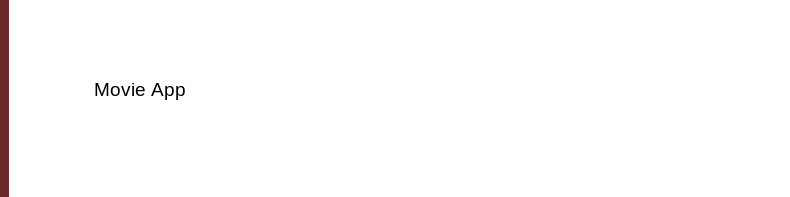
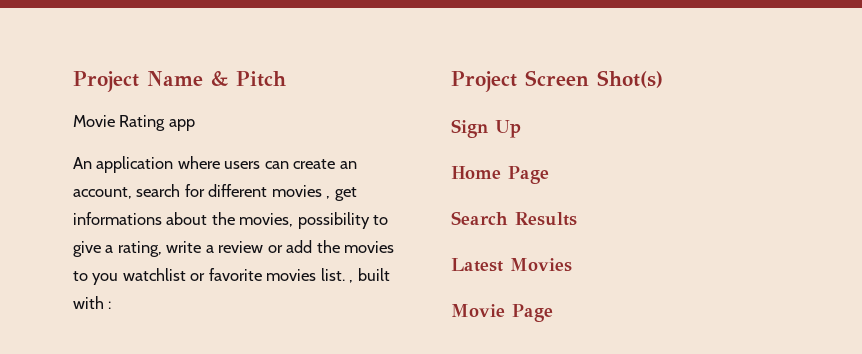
[94,83,187,100] Movie App -> [73,71,286,92] [73,115,195,131] [73,156,357,173] [73,184,357,201] [73,212,389,229] [73,240,395,257] [73,268,390,285] [73,296,112,309] [451,70,663,92] [451,119,521,138] [451,166,549,184] [451,211,577,226] [451,258,572,272] [451,304,553,322] Project Name & Pitch // Movie Rating app // An application where users can create an account, search for different movies , get informations about the movies, possibility to give a rating, write a review or add the movies to you watchlist or favorite movies list. , built with : // Project Screen Shot(s) // Sign Up // Home Page // Search Results // Latest Movies // Movie Page

